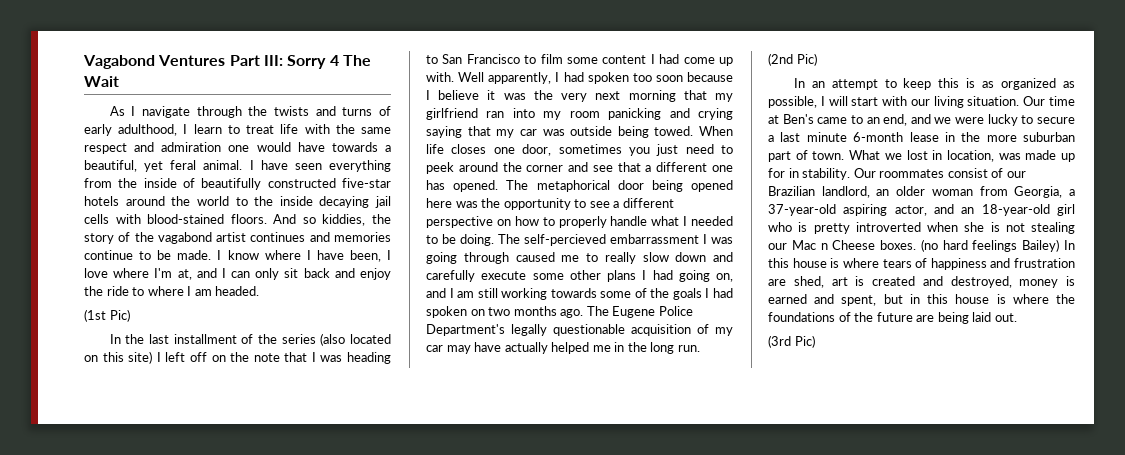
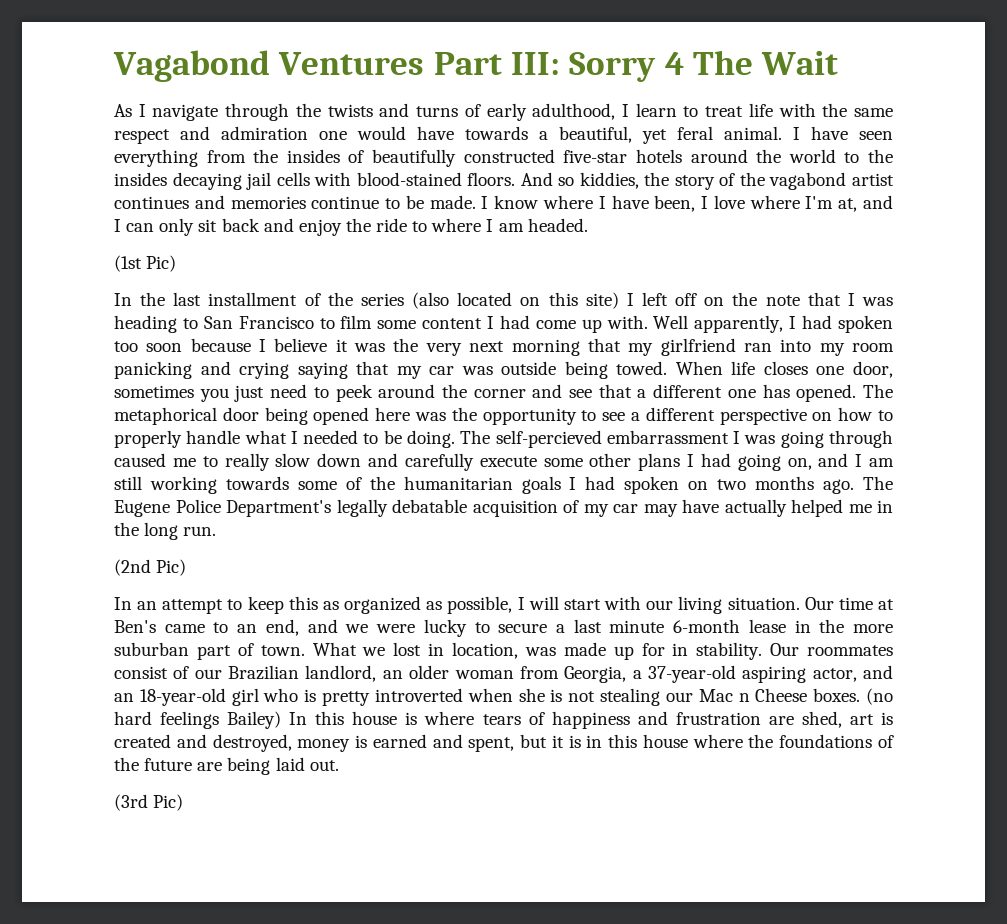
[143,178,177,188] inside -> [286,149,340,163] insides
[279,196,313,206] inside -> [114,172,167,186] insides
(670, 293) none -> [403,476,513,490] humanitarian
[553,324,625,336] questionable -> [392,499,467,513] debatable
[966,78,976,88] is -> (318, 603) none
(903, 299) none -> [551,735,581,748] it is
[996,294,1006,304] is -> (688, 741) none

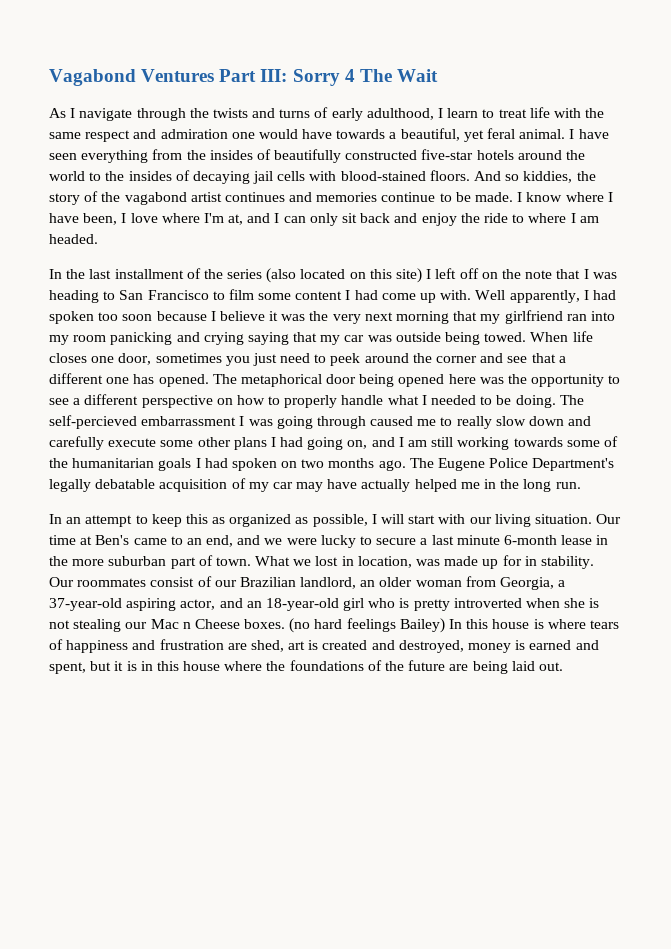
(167, 179) none -> [175,170,190,181] of
[114,255,177,272] // (1st Pic) -> (98, 239) none
[114,559,187,576] // (2nd Pic) -> (581, 485) none
[114,794,184,811] // (3rd Pic) -> (563, 666) none

